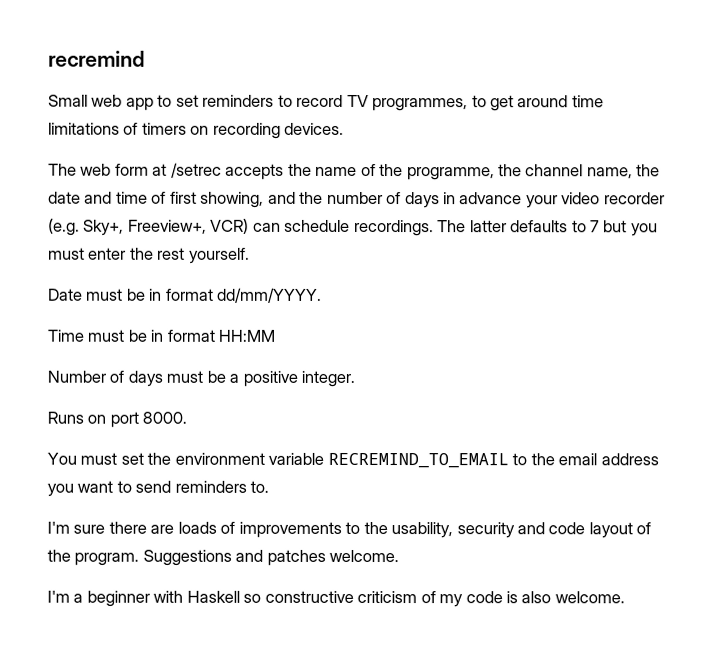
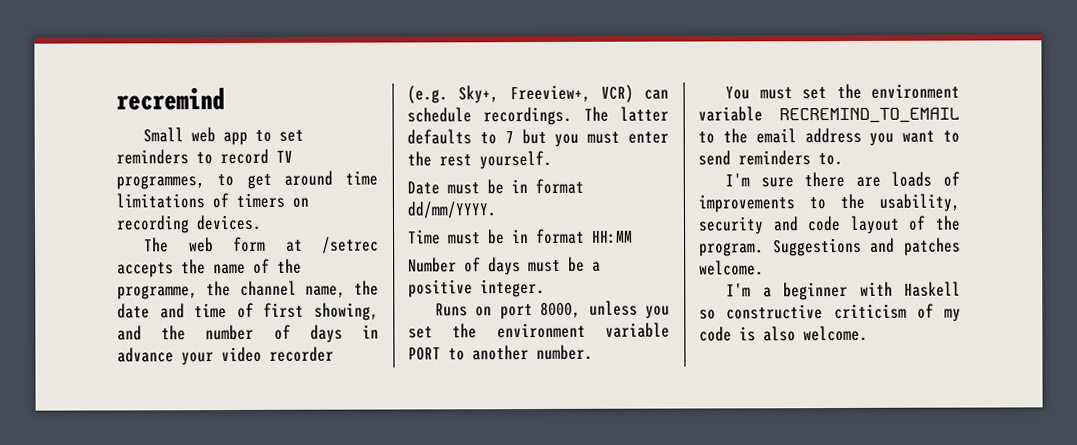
[142,411,188,424] 8000. -> [540,300,670,319] [408,322,670,339] [408,344,593,361] 8000, unless you set the environment variable PORT to another number.

